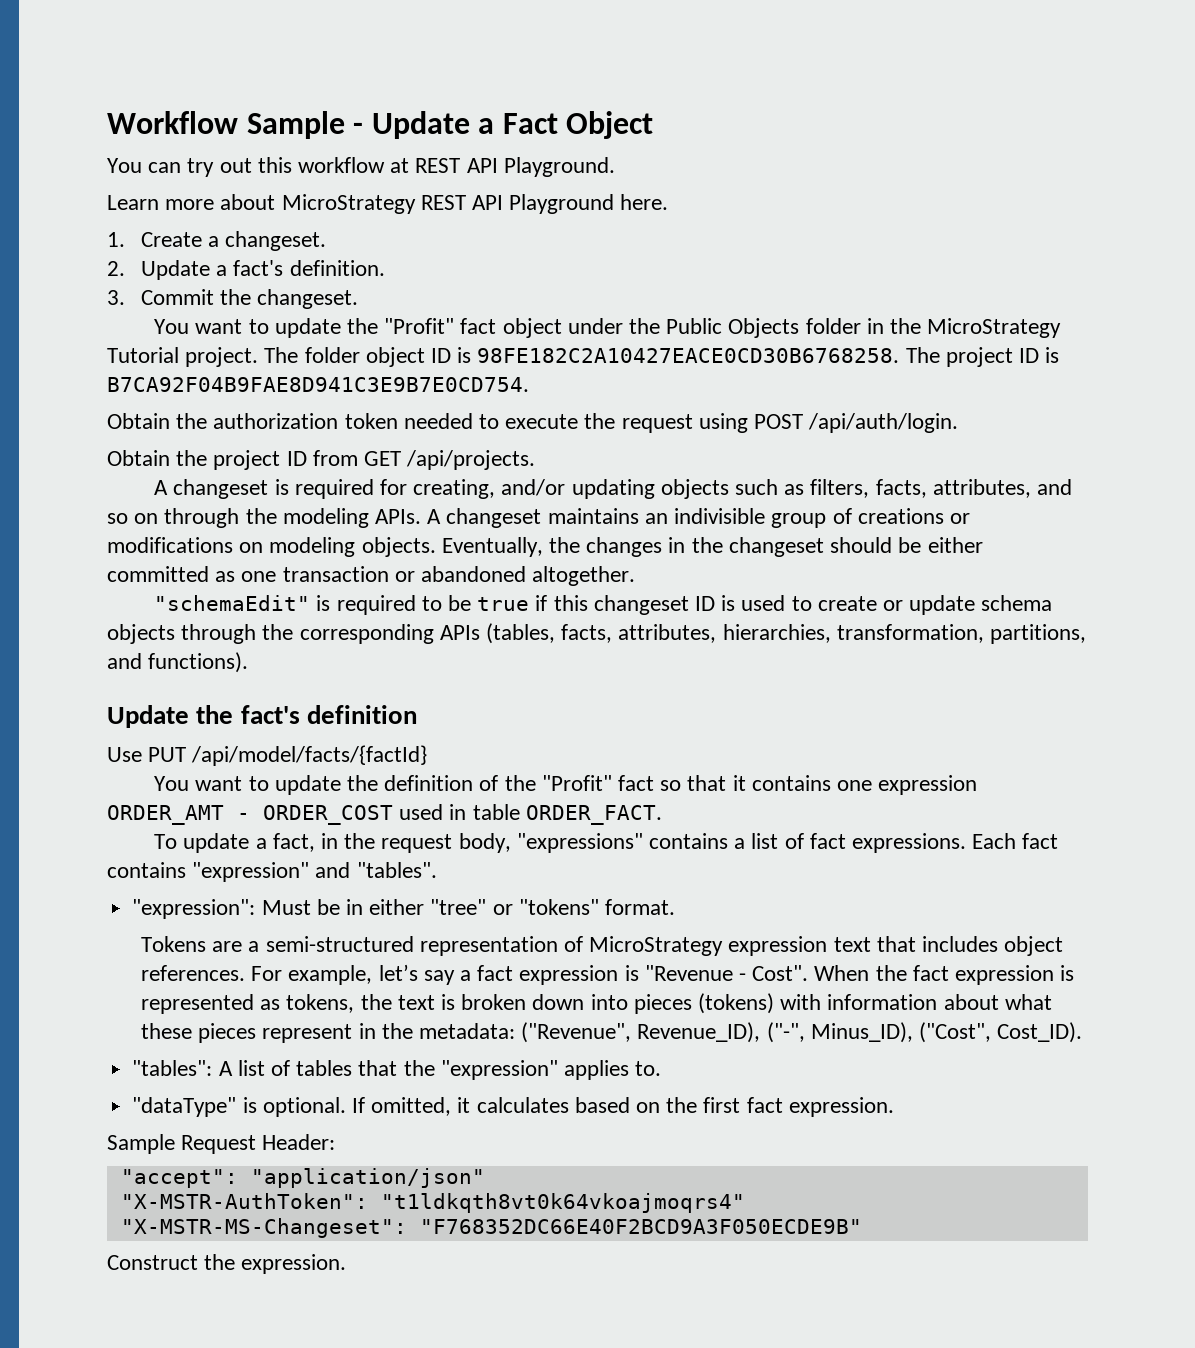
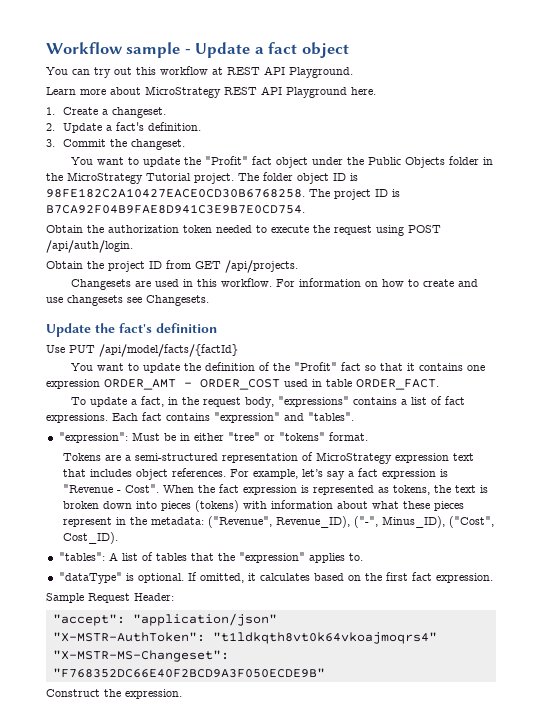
[246,111,345,139] Sample -> [126,42,181,58] sample
[502,111,654,139] Fact Object -> [268,42,349,58] fact object
[154,479,1073,499] [107,508,970,528] [107,537,983,557] [107,566,636,586] [154,595,1053,615] [107,623,1087,644] [107,652,249,673] A changeset is required for creating, and/or updating objects such as filters, facts, attributes, and so on through the modeling APIs. A changeset maintains an indivisible group of creations or modifications on modeling objects. Eventually, the changes in the changeset should be either committed as one transaction or abandoned altogether. // "schemaEdit" is required to be true if this changeset ID is used to create or update schema objects through the corresponding APIs (tables, facts, attributes, hierarchies, transformation, partitions, and functions). -> [70,278,478,290] [46,295,209,306] Changesets are used in this workflow. For information on how to create and use changesets see Changesets.

